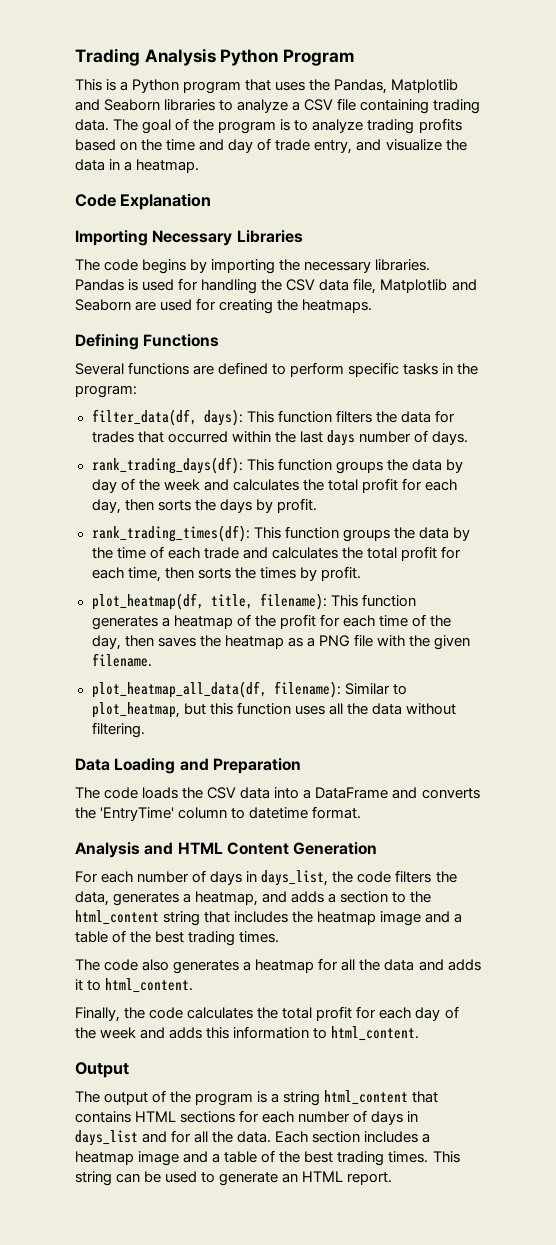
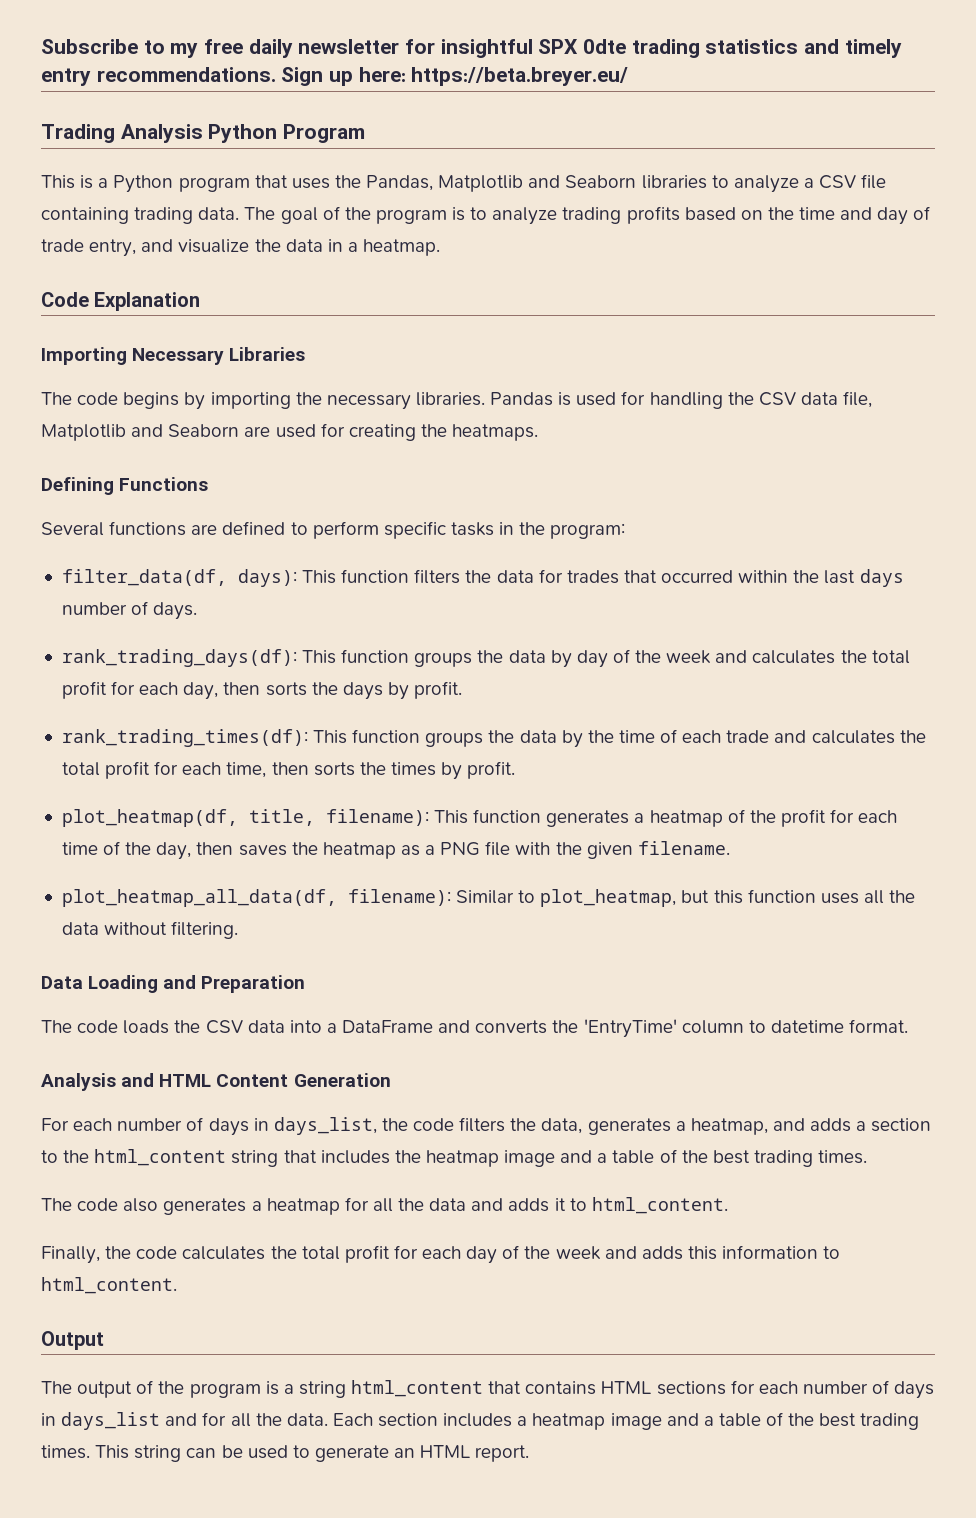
(75, 57) none -> [41,39,902,58] [41,67,629,86] Subscribe to my free daily newsletter for insightful SPX 0dte trading statistics and timely entry recommendations. Sign up here: https://beta.breyer.eu/ //

